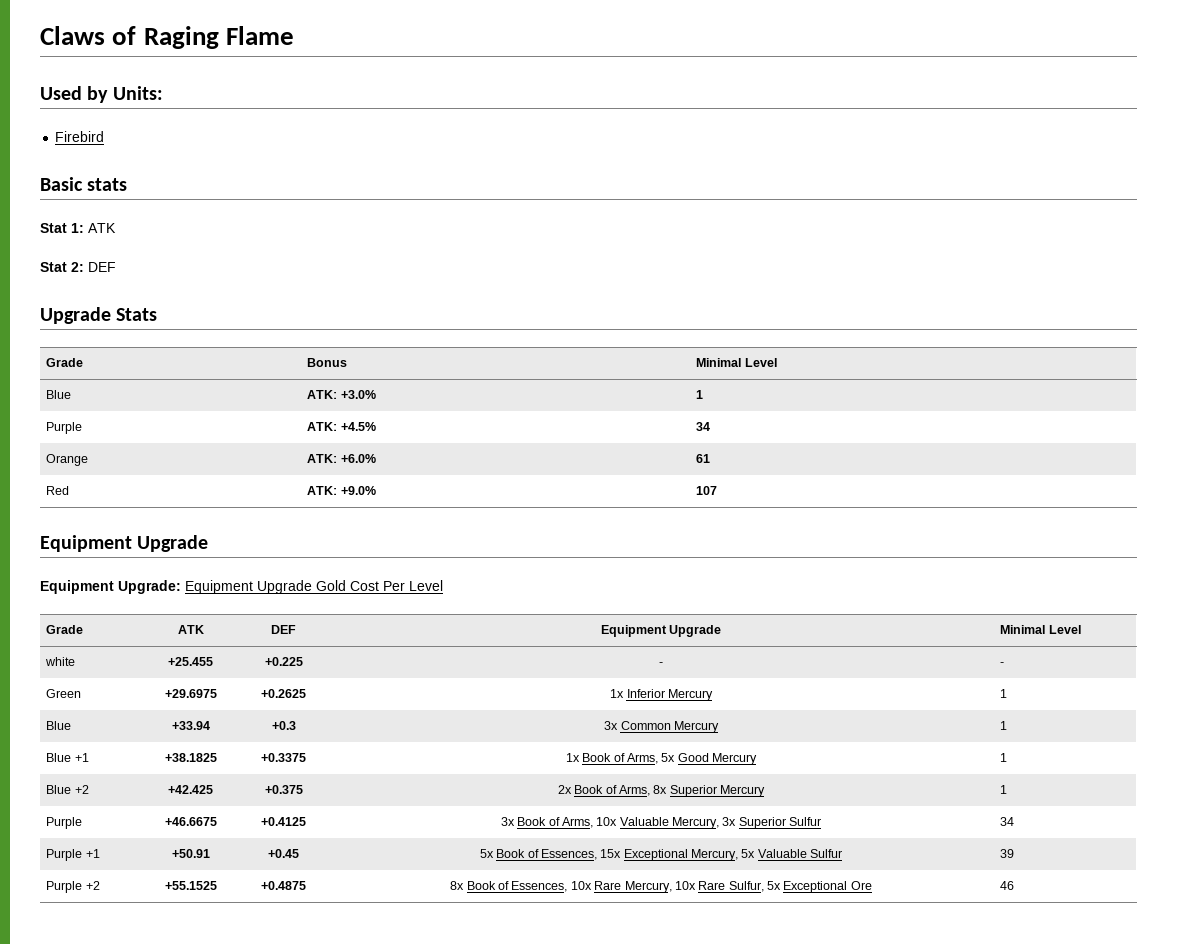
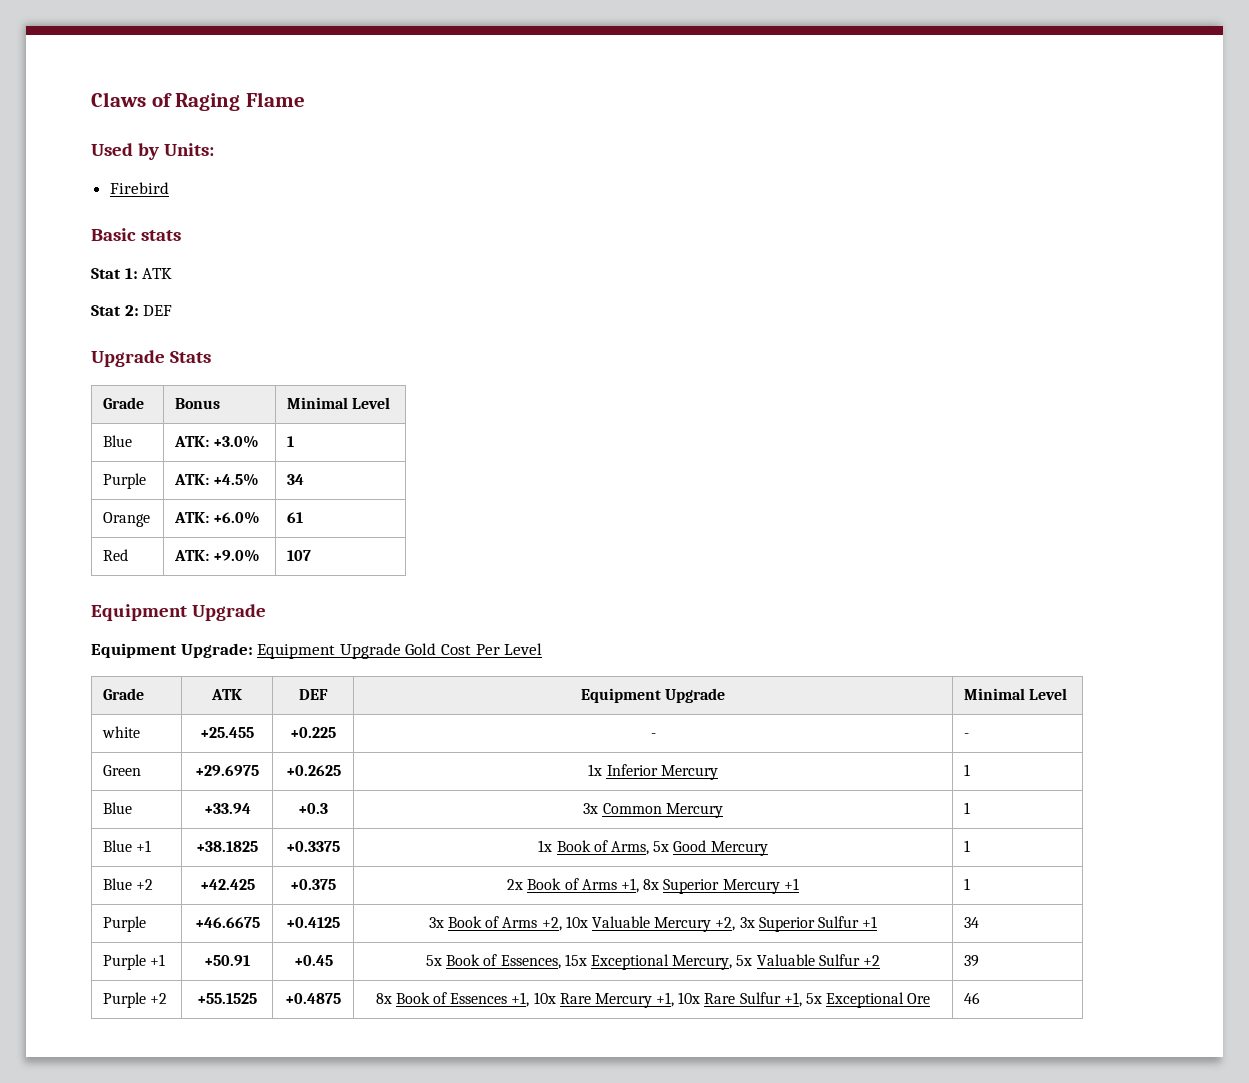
[619,785,650,796] Arms, -> [581,878,639,893] Arms +1,
(766, 791) none -> [783,878,799,890] +1
[561,817,720,829] Arms, 10x Valuable Mercury, -> [502,916,736,932] Arms +2, 10x Valuable Mercury +2,
(822, 821) none -> [862,916,878,928] +1
(843, 853) none -> [862,955,880,966] +2
[511,881,764,893] Essences, 10x Rare Mercury, 10x Rare Sulfur, -> [450,992,802,1008] Essences +1, 10x Rare Mercury +1, 10x Rare Sulfur +1,

